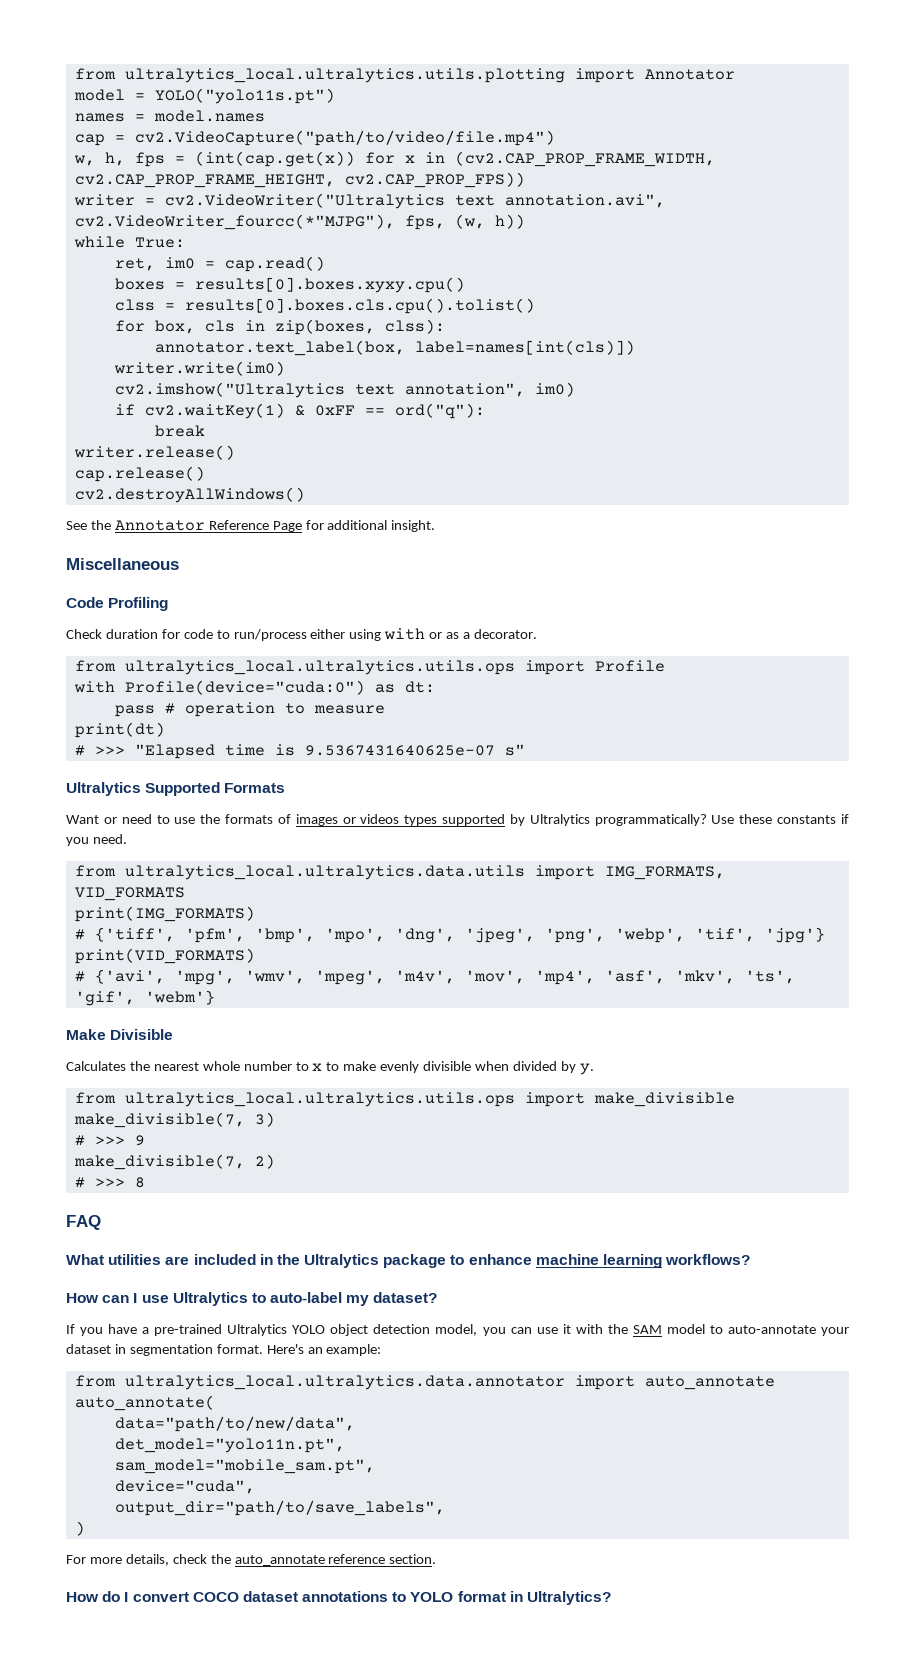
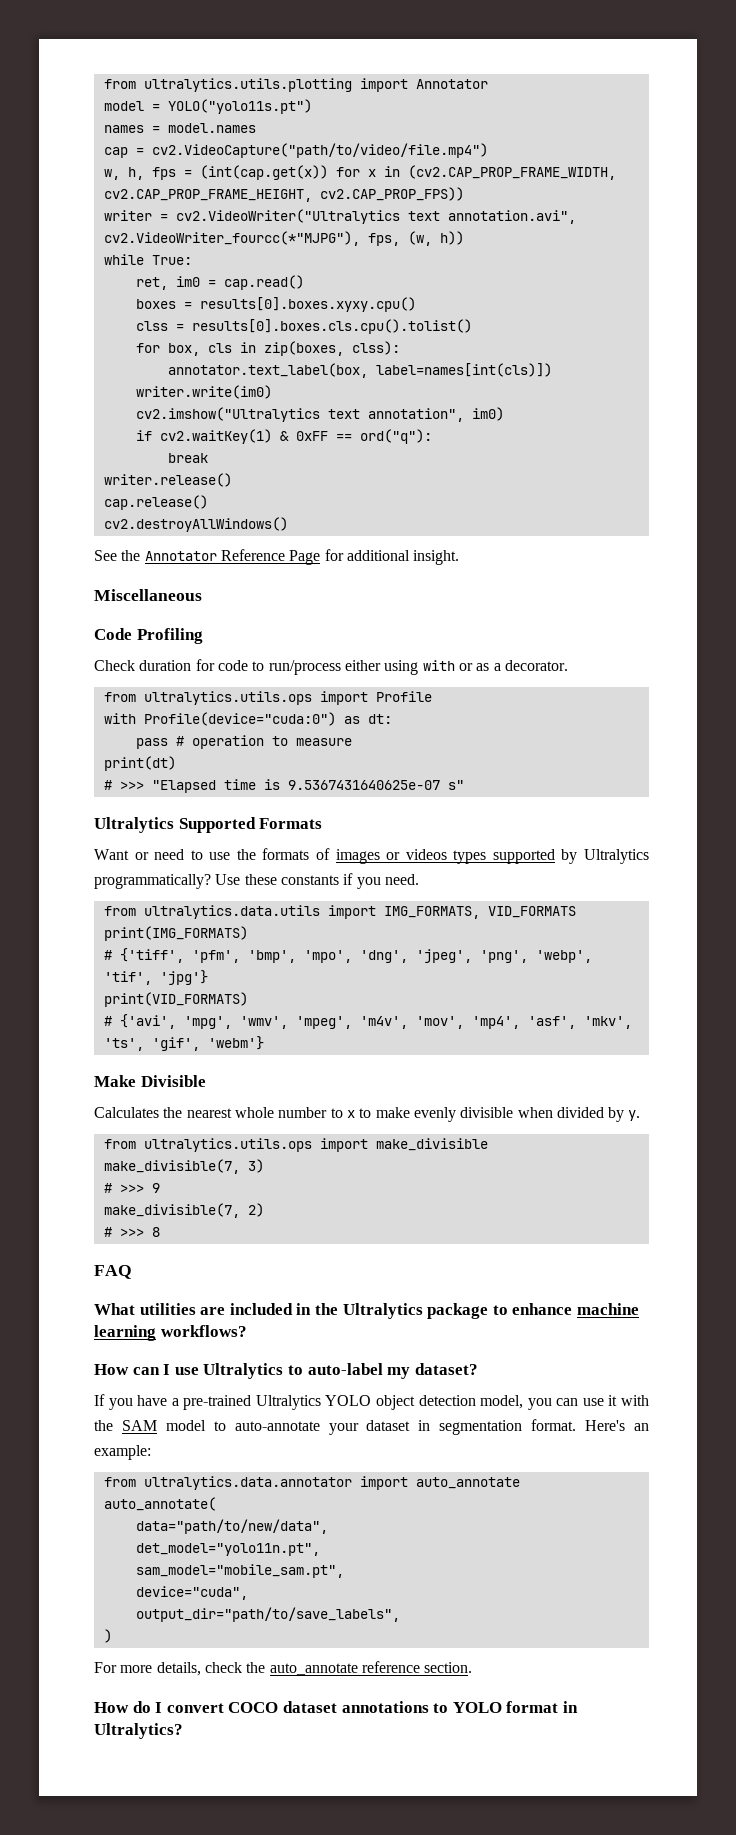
[74,68,565,83] from ultralytics_local.ultralytics.utils.plotting -> [103,78,352,92] from ultralytics.utils.plotting
[124,660,515,675] ultralytics_local.ultralytics.utils.ops -> [143,691,312,705] ultralytics.utils.ops
[124,865,525,880] ultralytics_local.ultralytics.data.utils -> [143,905,320,919] ultralytics.data.utils
[124,1092,515,1107] ultralytics_local.ultralytics.utils.ops -> [143,1138,312,1152] ultralytics.utils.ops
[124,1375,565,1390] ultralytics_local.ultralytics.data.annotator -> [143,1476,352,1490] ultralytics.data.annotator

